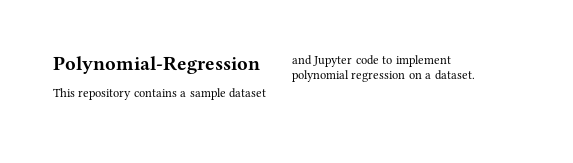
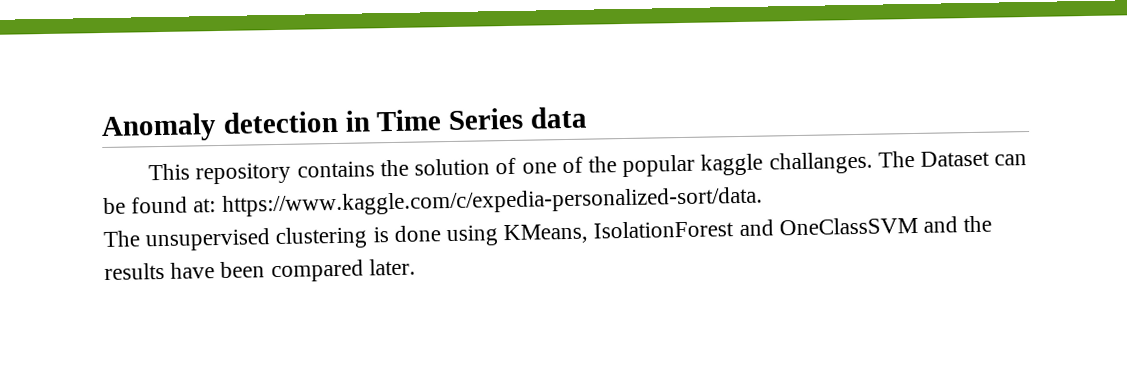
[53,56,260,74] [53,88,266,100] [292,55,451,67] [292,70,475,82] Polynomial-Regression // This repository contains a sample dataset and Jupyter code to implement polynomial regression on a dataset. -> [101,106,588,143] [148,150,1028,185] [103,186,763,217] [103,215,993,252] [104,258,416,283] Anomaly detection in Time Series data // This repository contains the solution of one of the popular kaggle challanges. The Dataset can be found at: https://www.kaggle.com/c/expedia-personalized-sort/data. // The unsupervised clustering is done using KMeans, IsolationForest and OneClassSVM and the results have been compared later.

